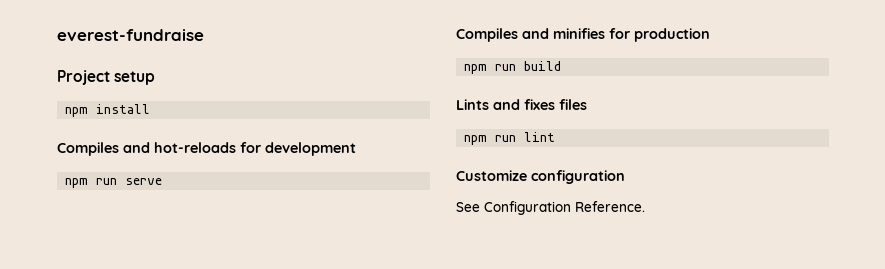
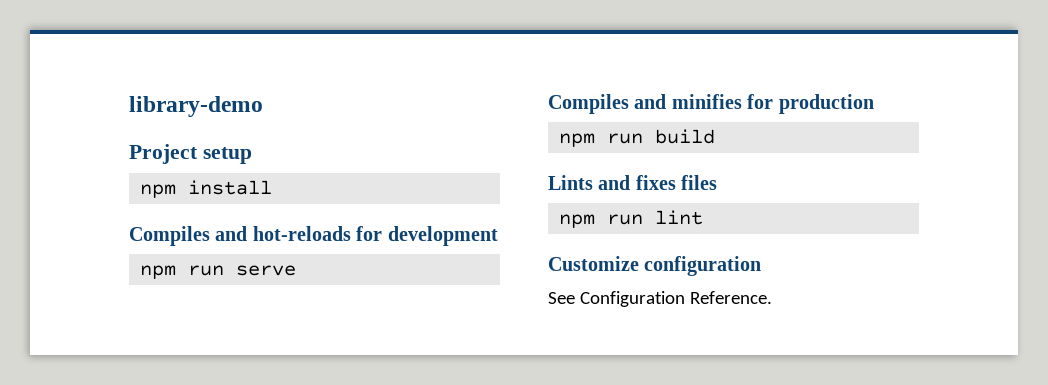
[57,29,204,41] everest-fundraise -> [129,96,263,117] library-demo

